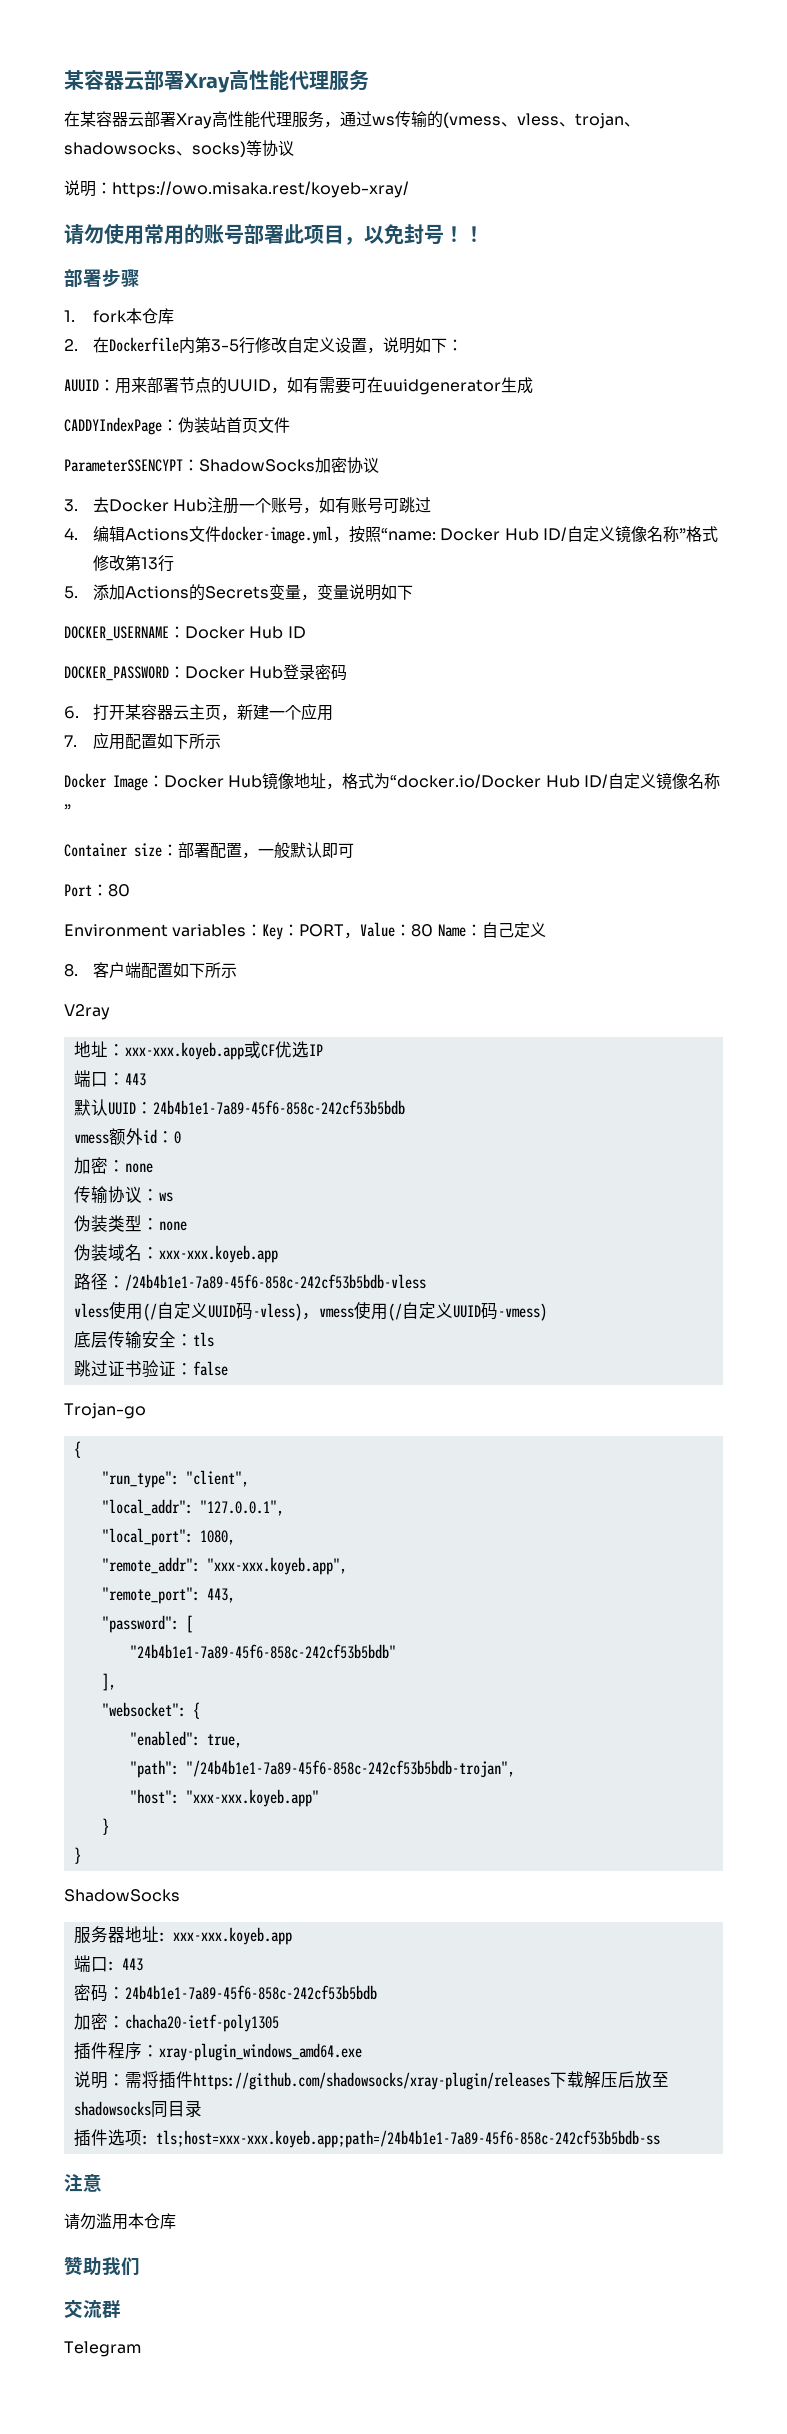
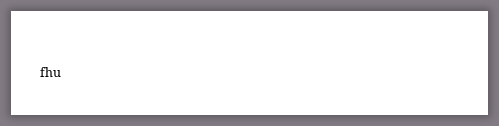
[64,70,369,93] [64,111,640,129] [64,140,294,157] [64,180,409,198] [64,224,484,245] [64,269,140,288] [64,308,175,324] [64,337,464,354] [64,377,533,395] [64,417,290,435] [64,457,379,474] [64,497,432,514] [64,525,718,544] [93,555,175,572] [64,584,414,601] [64,626,306,641] [64,664,348,681] [64,703,334,721] [64,732,222,750] [64,772,720,791] [64,804,71,816] [64,842,354,859] [64,884,130,897] [64,922,546,940] [64,962,238,978] [64,1004,110,1020] [73,1041,323,1060] [73,1070,146,1087] [73,1099,405,1116] [73,1128,181,1145] [73,1157,153,1174] [73,1186,173,1204] [73,1215,187,1232] [73,1244,278,1263] [73,1273,426,1291] [73,1302,547,1321] [73,1331,214,1349] [73,1360,228,1377] [64,1403,146,1419] [73,1441,81,1458] [101,1470,249,1488] [101,1499,284,1516] [101,1528,235,1546] [101,1557,347,1575] [101,1587,235,1604] [101,1615,193,1633] [129,1644,396,1659] [101,1673,116,1691] [101,1702,200,1719] [129,1731,242,1748] [129,1760,515,1778] [129,1789,319,1807] [101,1818,109,1835] [73,1847,81,1864] [64,1889,180,1902] [73,1926,292,1945] [73,1955,143,1972] [73,1984,377,2002] [73,2013,279,2032] [73,2042,362,2061] [73,2071,669,2090] [73,2100,202,2118] [73,2129,660,2148] [64,2174,102,2192] [64,2213,176,2230] [64,2257,140,2276] [64,2300,121,2318] [64,2341,141,2357] 某容器云部署Xray高性能代理服务 // 在某容器云部署Xray高性能代理服务，通过ws传输的(vmess、vless、trojan、shadowsocks、socks)等协议 // 说明：https://owo.misaka.rest/koyeb-xray/ // 请勿使用常用的账号部署此项目，以免封号！！ // 部署步骤 // 1. fork本仓库 // 2.在Dockerfile内第3-5行修改自定义设置，说明如下： // AUUID：用来部署节点的UUID，如有需要可在uuidgenerator生成 // CADDYIndexPage：伪装站首页文件 // ParameterSSENCYPT：ShadowSocks加密协议 // 3.去Docker Hub注册一个账号，如有账号可跳过 // 4.编辑Actions文件docker-image.yml，按照“name: Docker Hub ID/自定义镜像名称”格式修改第13行 // 5.添加Actions的Secrets变量，变量说明如下 // DOCKER_USERNAME：Docker Hub ID // DOCKER_PASSWORD：Docker Hub登录密码 // 6.打开某容器云主页，新建一个应用 // 7.应用配置如下所示 // Docker Image：Docker Hub镜像地址，格式为“docker.io/Docker Hub ID/自定义镜像名称” // Container size：部署配置，一般默认即可 // Port：80 // Environment variables：Key：PORT，Value：80 Name：自己定义 // 8.客户端配置如下所示 // V2ray // 地址：xxx-xxx.koyeb.app或CF优选IP // 端口：443 // 默认UUID：24b4b1e1-7a89-45f6-858c-242cf53b5bdb // vmess额外id：0 // 加密：none // 传输协议：ws // 伪装类型：none // 伪装域名：xxx-xxx.koyeb.app // 路径：/24b4b1e1-7a89-45f6-858c-242cf53b5bdb-vless // vless使用(/自定义UUID码-vless)，vmess使用(/自定义UUID码-vmess) // 底层传输安全：tls // 跳过证书验证：false // Trojan-go // { // "run_type": "client", // "local_addr": "127.0.0.1", // "local_port": 1080, // "remote_addr": "xxx-xxx.koyeb.app", // "remote_port": 443, // "password": [ // "24b4b1e1-7a89-45f6-858c-242cf53b5bdb" // ], // "websocket": { // "enabled": true, // "path": "/24b4b1e1-7a89-45f6-858c-242cf53b5bdb-trojan", // "host": "xxx-xxx.koyeb.app" // } // } // ShadowSocks // 服务器地址: xxx-xxx.koyeb.app // 端口: 443 // 密码：24b4b1e1-7a89-45f6-858c-242cf53b5bdb // 加密：chacha20-ietf-poly1305 // 插件程序：xray-plugin_windows_amd64.exe // 说明：需将插件https://github.com/shadowsocks/xray-plugin/releases下载解压后放至shadowsocks同目录 // 插件选项: tls;host=xxx-xxx.koyeb.app;path=/24b4b1e1-7a89-45f6-858c-242cf53b5bdb-ss // 注意 // 请勿滥用本仓库 // 赞助我们 // 交流群 // Telegram -> [40,67,61,77] fhu

